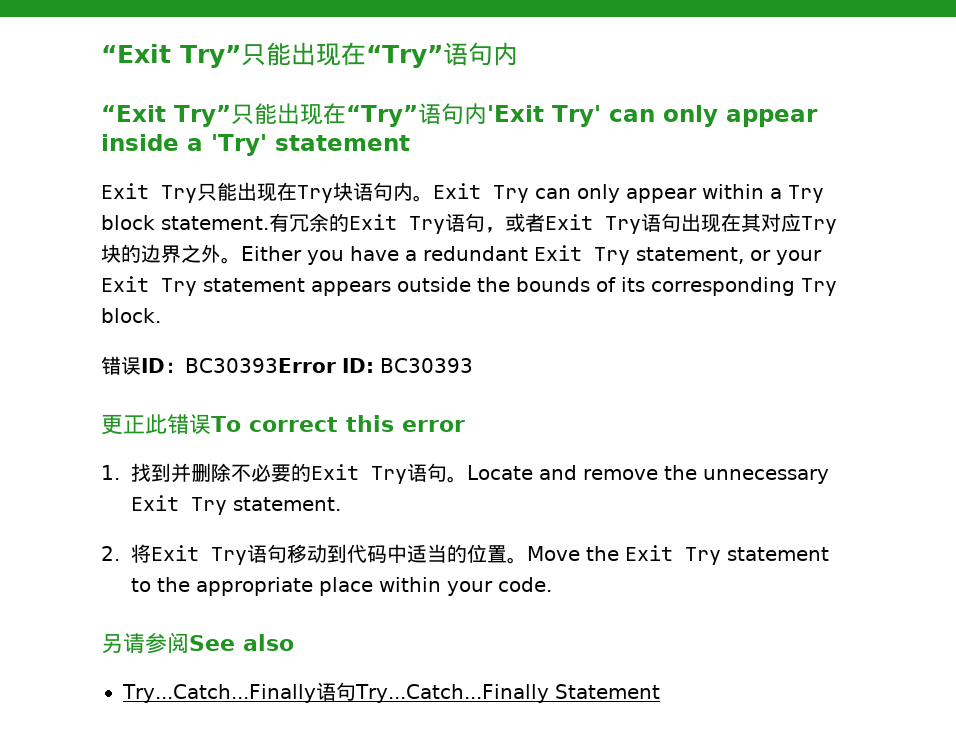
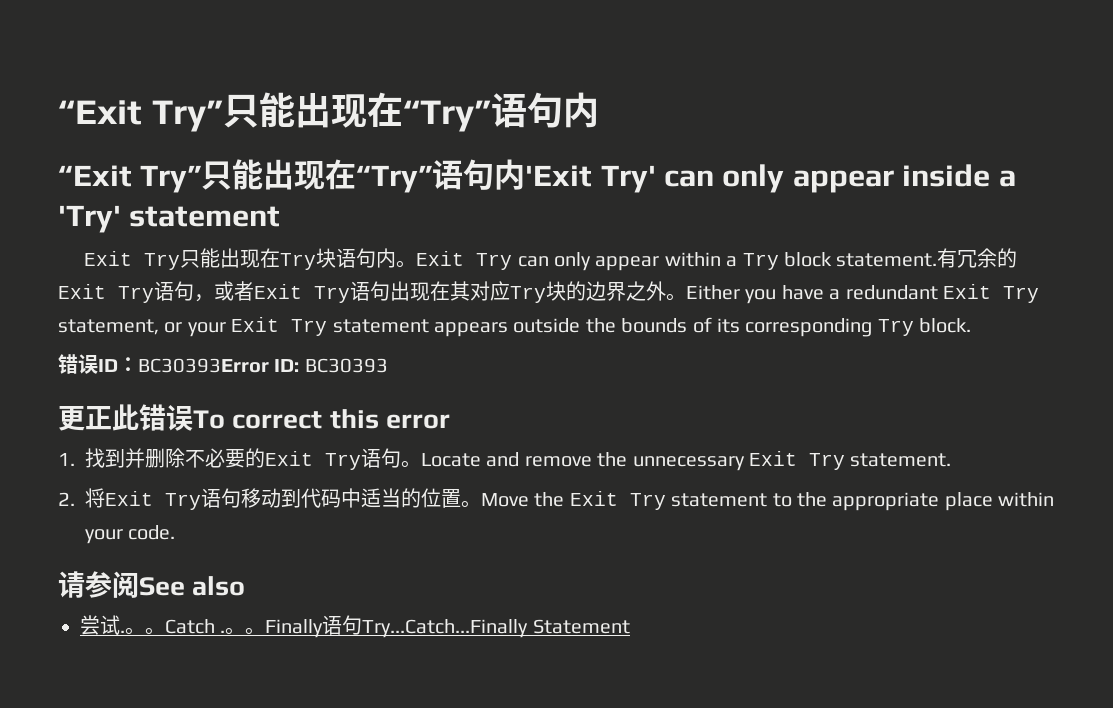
[101,634,123,654] 另 -> (176, 532) none
[122,684,316,703] Try...Catch...Finally -> [80,615,324,638] 尝试.。。Catch .。。Finally

